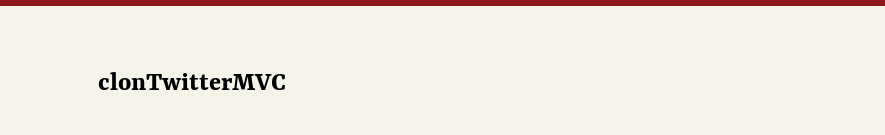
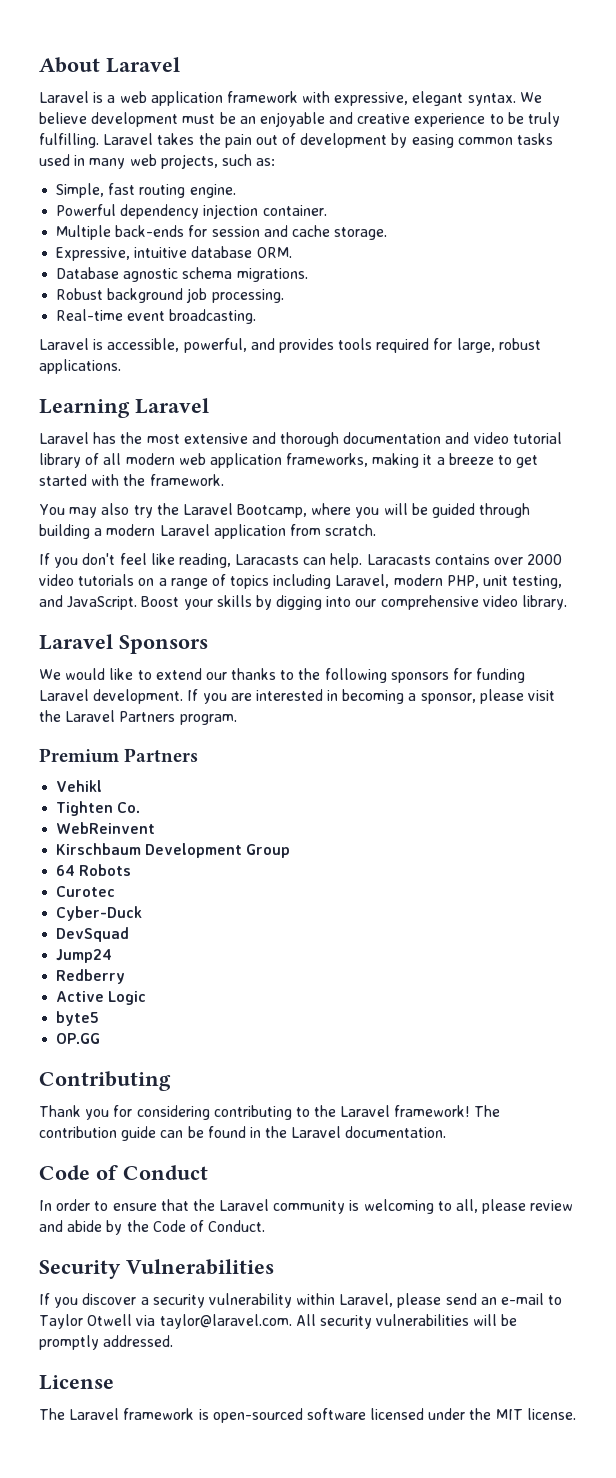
[98,72,286,90] clonTwitterMVC -> [39,57,180,73] [39,91,542,106] [39,112,561,127] [39,133,554,148] [39,154,276,169] [56,183,236,198] [56,204,327,219] [56,225,388,240] [56,246,292,261] [56,267,308,282] [56,288,284,303] [56,309,257,324] [39,338,541,353] [39,359,121,374] [39,398,209,418] [39,432,562,447] [39,453,539,468] [39,474,224,486] [39,503,531,518] [39,524,377,539] [39,553,563,568] [39,574,563,589] [39,595,568,610] [39,634,208,654] [39,668,526,683] [39,689,556,704] [39,710,237,725] [39,748,199,763] [56,780,103,792] [56,801,141,816] [56,822,156,834] [56,843,291,858] [56,864,132,876] [56,886,116,897] [56,906,143,921] [56,927,130,942] [56,949,113,963] [56,969,126,984] [56,991,147,1005] [56,1011,100,1026] [56,1033,101,1044] [39,1071,171,1091] [39,1105,500,1120] [39,1126,447,1141] [39,1165,208,1180] [39,1199,574,1214] [39,1220,266,1235] [39,1259,274,1279] [39,1293,563,1308] [39,1314,518,1329] [39,1335,174,1350] [39,1375,114,1390] [39,1408,576,1423] About Laravel // Laravel is a web application framework with expressive, elegant syntax. We believe development must be an enjoyable and creative experience to be truly fulfilling. Laravel takes the pain out of development by easing common tasks used in many web projects, such as: // Simple, fast routing engine. // Powerful dependency injection container. // Multiple back-ends for session and cache storage. // Expressive, intuitive database ORM. // Database agnostic schema migrations. // Robust background job processing. // Real-time event broadcasting. // Laravel is accessible, powerful, and provides tools required for large, robust applications. // Learning Laravel // Laravel has the most extensive and thorough documentation and video tutorial library of all modern web application frameworks, making it a breeze to get started with the framework. // You may also try the Laravel Bootcamp, where you will be guided through building a modern Laravel application from scratch. // If you don't feel like reading, Laracasts can help. Laracasts contains over 2000 video tutorials on a range of topics including Laravel, modern PHP, unit testing, and JavaScript. Boost your skills by digging into our comprehensive video library. // Laravel Sponsors // We would like to extend our thanks to the following sponsors for funding Laravel development. If you are interested in becoming a sponsor, please visit the Laravel Partners program. // Premium Partners // Vehikl // Tighten Co. // WebReinvent // Kirschbaum Development Group // 64 Robots // Curotec // Cyber-Duck // DevSquad // Jump24 // Redberry // Active Logic // byte5 // OP.GG // Contributing // Thank you for considering contributing to the Laravel framework! The contribution guide can be found in the Laravel documentation. // Code of Conduct // In order to ensure that the Laravel community is welcoming to all, please review and abide by the Code of Conduct. // Security Vulnerabilities // If you discover a security vulnerability within Laravel, please send an e-mail to Taylor Otwell via taylor@laravel.com. All security vulnerabilities will be promptly addressed. // License // The Laravel framework is open-sourced software licensed under the MIT license.

